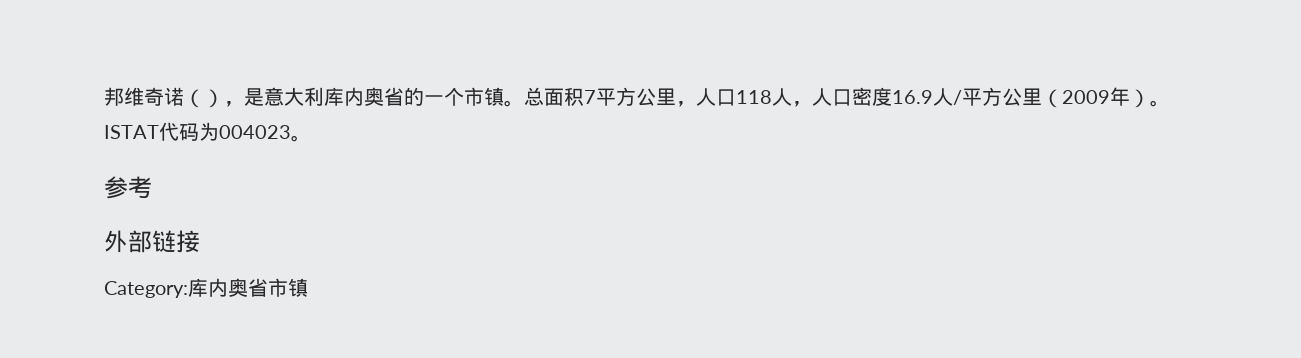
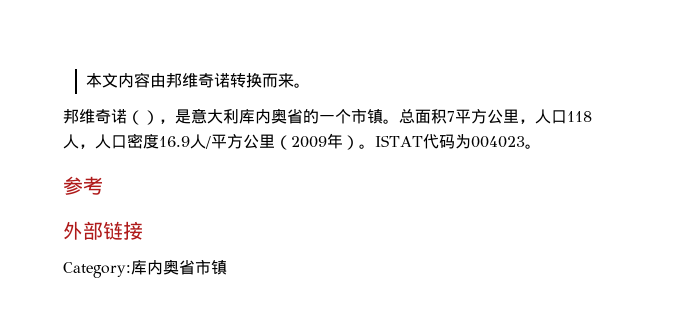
(104, 96) none -> [86,72,311,88] 本文内容由邦维奇诺转换而来。 //

